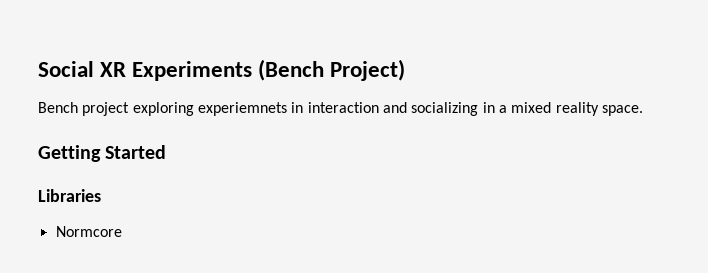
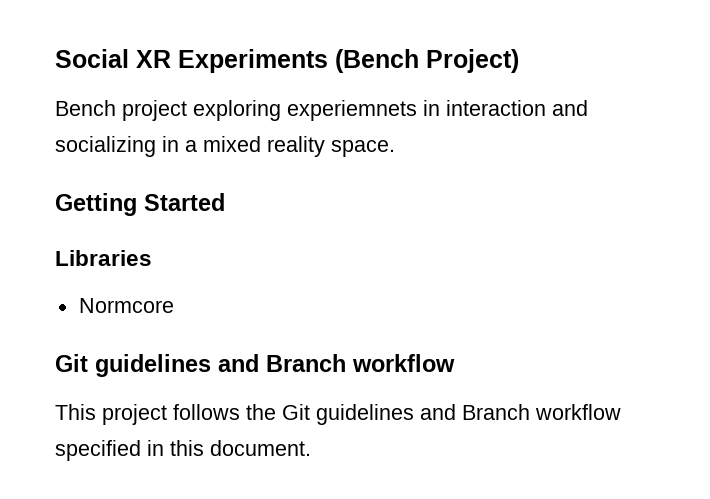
(122, 231) none -> [55,354,455,377] [55,404,621,425] [55,440,311,461] // Git guidelines and Branch workflow // This project follows the Git guidelines and Branch workflow specified in this document.

